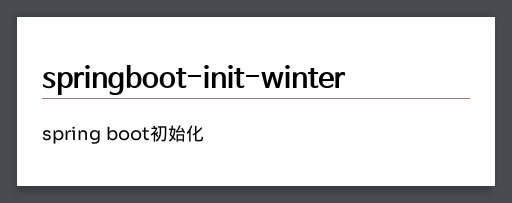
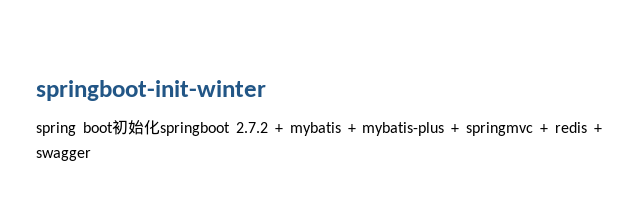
(204, 133) none -> [159,122,602,136] [36,150,91,161] springboot 2.7.2 + mybatis + mybatis-plus + springmvc + redis + swagger

